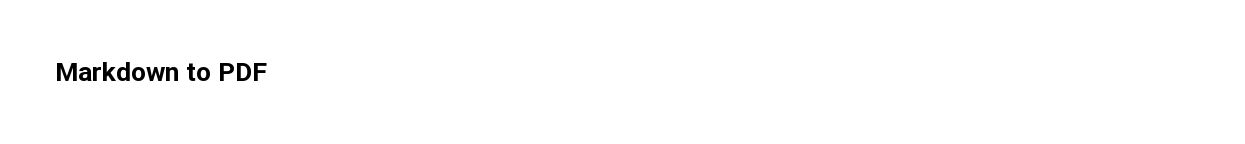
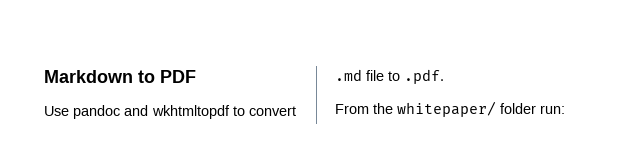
(268, 72) none -> [44,105,296,119] [335,69,444,84] [335,101,565,117] // Use pandoc and wkhtmltopdf to convert .md file to .pdf. // From the whitepaper/ folder run:

